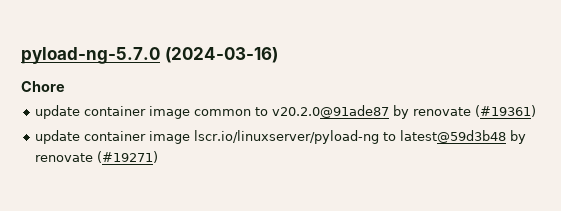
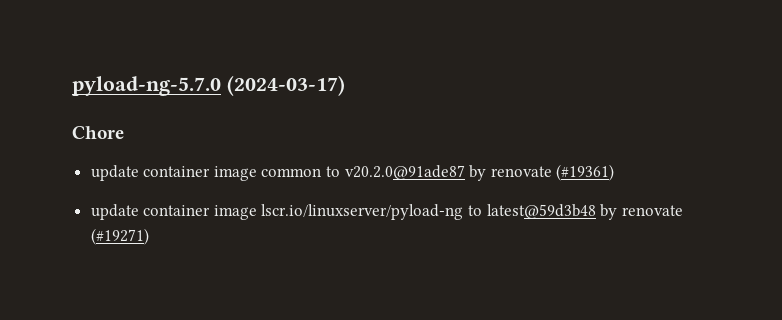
[164,47,278,63] (2024-03-16) -> [226,75,345,96] (2024-03-17)

